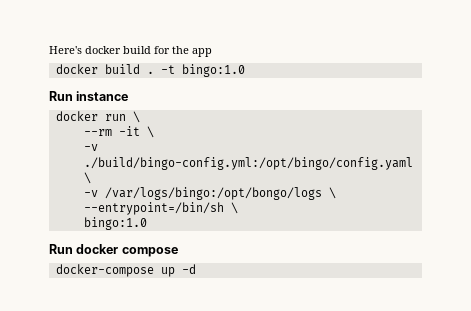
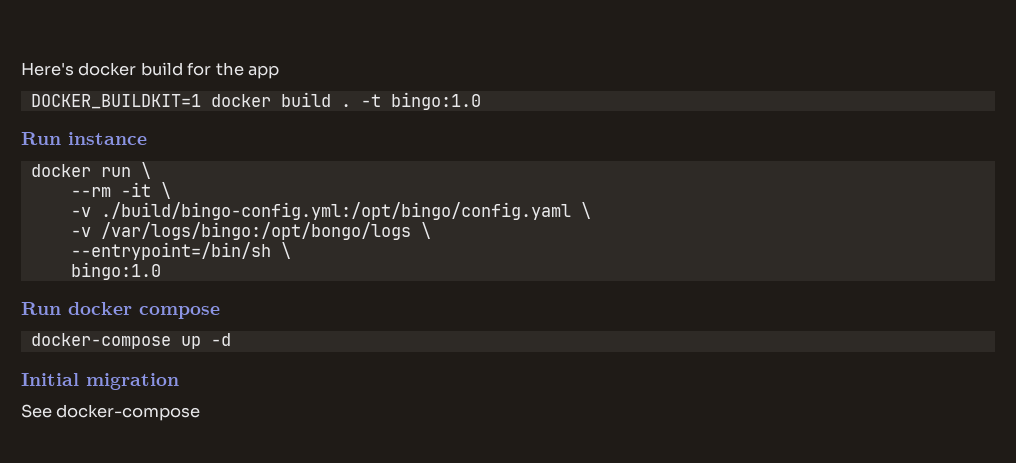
(212, 52) none -> [30,94,201,109] DOCKER_BUILDKIT=1
(196, 269) none -> [21,373,179,390] [21,404,201,421] // Initial migration // See docker-compose

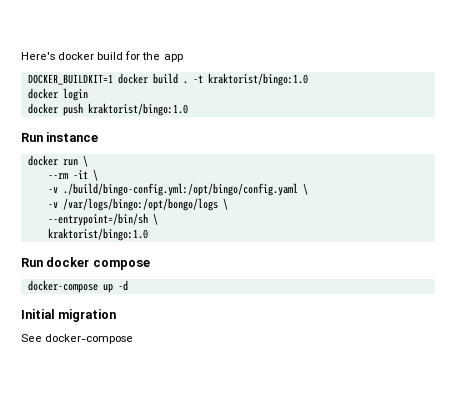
[390,92,481,110] bingo:1.0 -> [207,73,308,86] [27,88,88,101] [27,103,188,116] kraktorist/bingo:1.0 // docker login // docker push kraktorist/bingo:1.0
[70,262,161,280] bingo:1.0 -> [47,228,148,241] kraktorist/bingo:1.0

